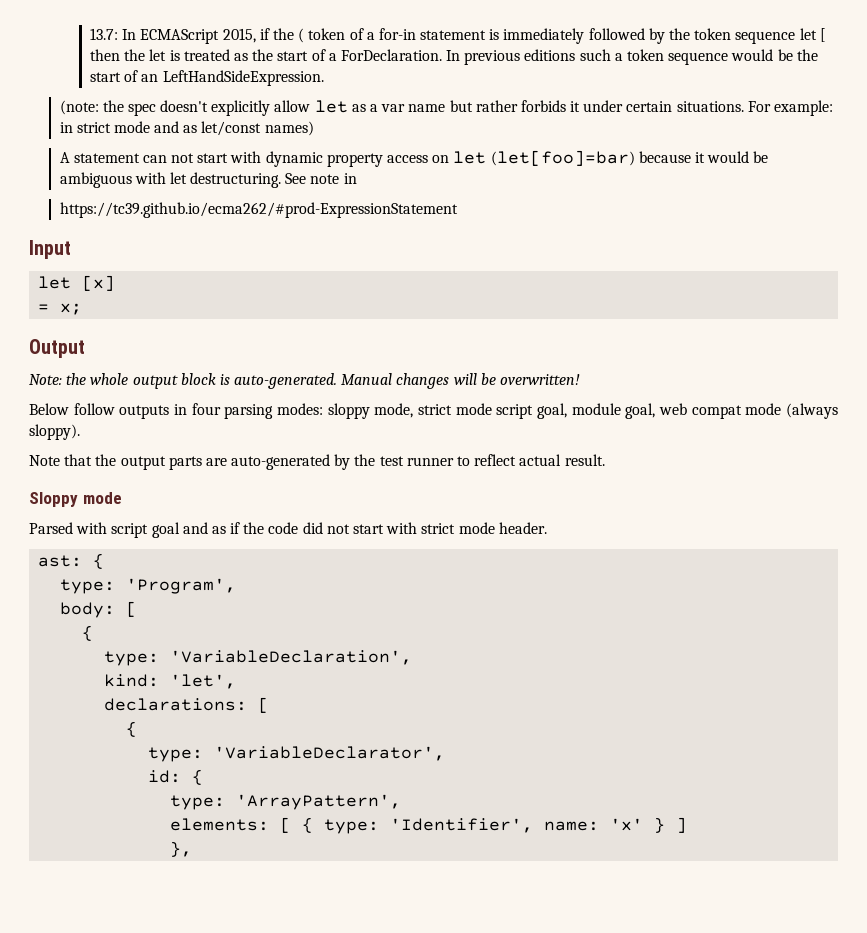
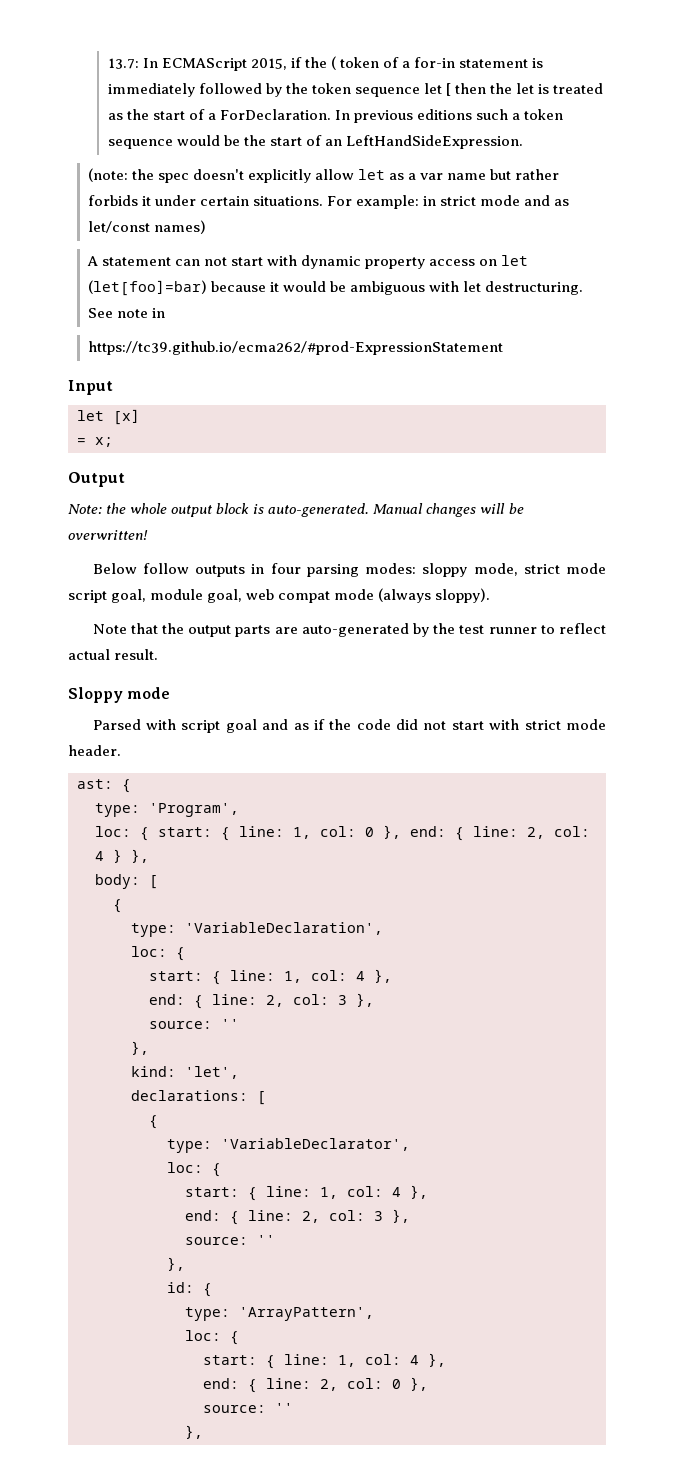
(237, 586) none -> [95,825,590,841] [95,849,149,863] // loc: { start: { line: 1, col: 0 }, end: { line: 2, col: 4 } },
(413, 657) none -> [131,946,185,961] [149,969,392,985] [149,993,374,1009] [149,1019,239,1029] [131,1041,149,1055] // loc: { // start: { line: 1, col: 4 }, // end: { line: 2, col: 3 }, // source: '' // },
(446, 753) none -> [167,1162,221,1177] [185,1185,428,1201] [185,1209,410,1225] [185,1235,275,1245] [167,1257,185,1271] // loc: { // start: { line: 1, col: 4 }, // end: { line: 2, col: 3 }, // source: '' // },
[170,817,688,834] elements: [ { type: 'Identifier', name: 'x' } ] -> [185,1330,239,1345] [203,1353,446,1369] [203,1377,428,1393] [203,1403,293,1413] loc: { // start: { line: 1, col: 4 }, // end: { line: 2, col: 0 }, // source: ''

